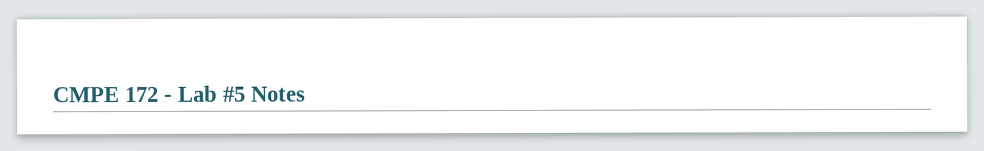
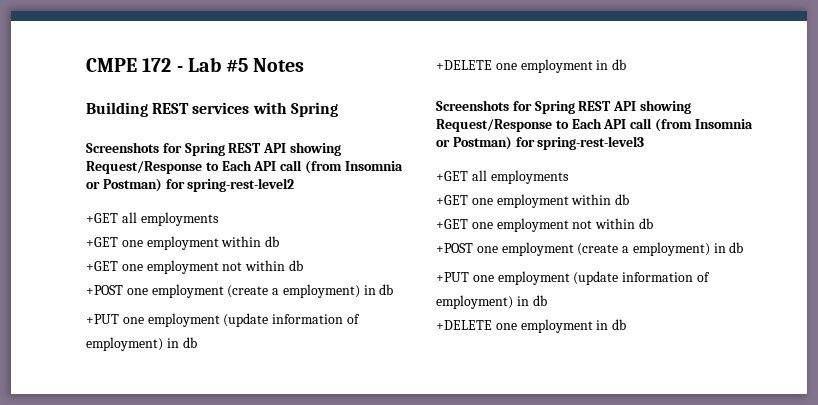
(307, 94) none -> [86,102,338,117] [86,142,341,156] [86,160,403,174] [86,178,295,192] [86,212,219,226] [86,236,280,250] [86,260,303,274] [86,284,394,298] [86,313,360,327] [86,337,197,351] [436,59,627,73] [436,100,691,114] [436,118,753,132] [436,136,645,150] [436,170,569,184] [436,194,630,208] [436,218,653,232] [436,242,744,256] [436,271,710,285] [436,295,547,309] [436,319,627,333] // Building REST services with Spring // Screenshots for Spring REST API showing Request/Response to Each API call (from Insomnia or Postman) for spring-rest-level2 // +GET all employments // +GET one employment within db // +GET one employment not within db // +POST one employment (create a employment) in db // +PUT one employment (update information of employment) in db // +DELETE one employment in db // Screenshots for Spring REST API showing Request/Response to Each API call (from Insomnia or Postman) for spring-rest-level3 // +GET all employments // +GET one employment within db // +GET one employment not within db // +POST one employment (create a employment) in db // +PUT one employment (update information of employment) in db // +DELETE one employment in db

